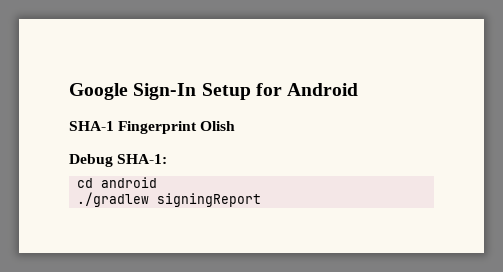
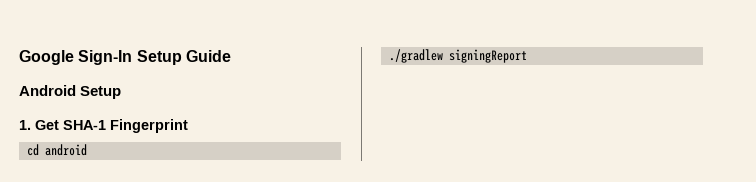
[255,83,282,96] for -> [185,50,231,62] Guide //
(359, 89) // -> [80,86,122,99] [19,120,59,130] Setup // 1. Get
[200,121,236,131] [69,154,168,167] Olish // Debug SHA-1: -> (188, 126) none

